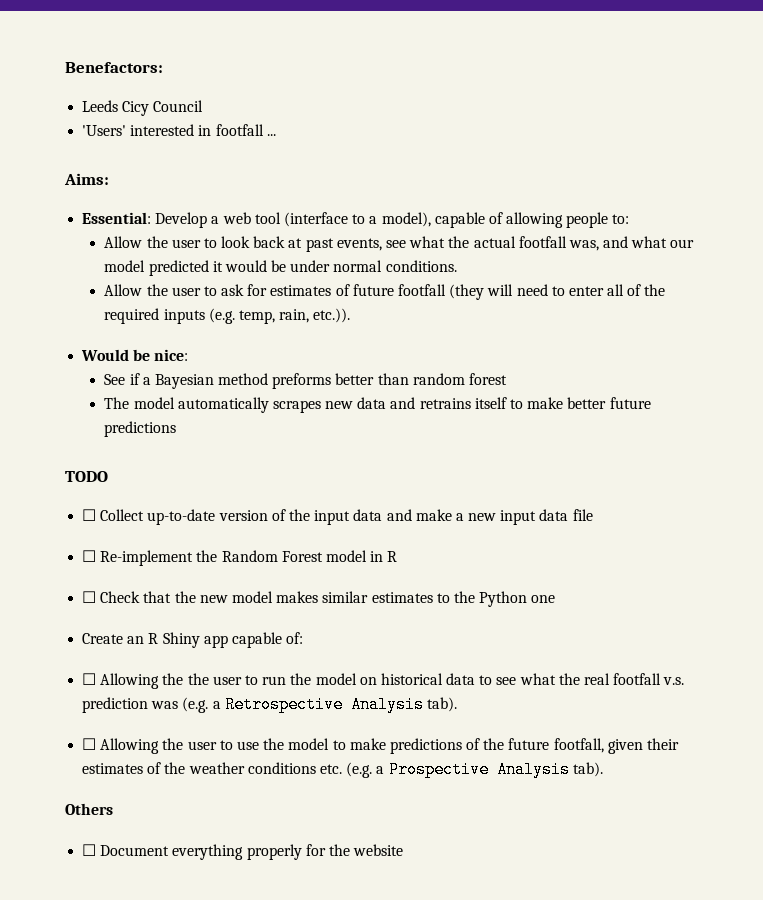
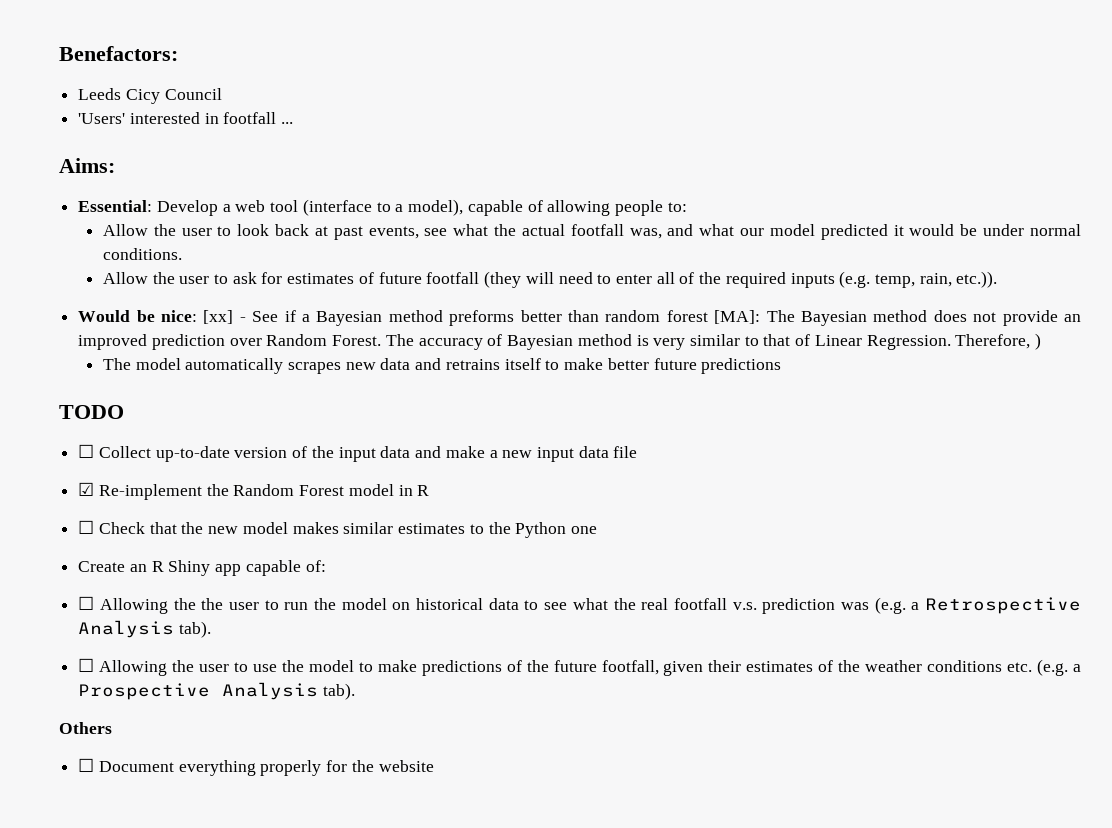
(189, 355) // -> [203,310,246,324] [xx] -
(508, 379) none -> [714,310,1081,326] [78,333,1042,350] [MA]: The Bayesian method does not provide an improved prediction over Random Forest. The accuracy of Bayesian method is very similar to that of Linear Regression. Therefore, )
[82,550,97,562] ☐ -> [78,482,95,496] ☑

